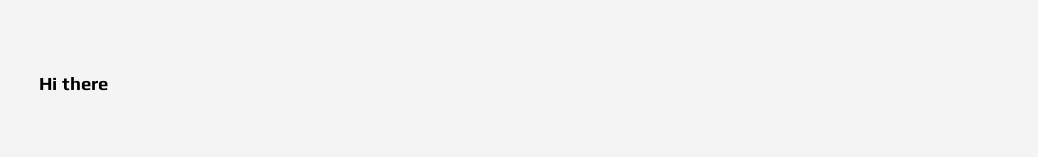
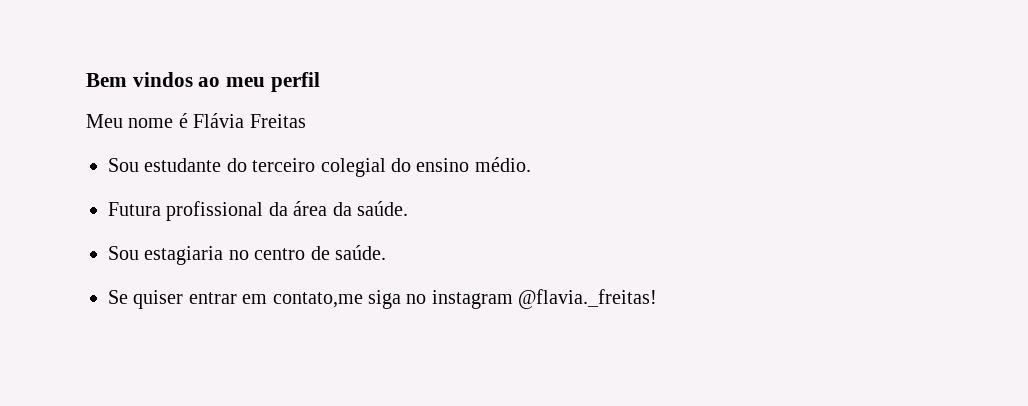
[39,77,108,91] Hi there -> [86,72,320,92] [86,113,306,128] [108,157,531,177] [108,201,408,221] [108,245,386,265] [108,289,658,309] Bem vindos ao meu perfil // Meu nome é Flávia Freitas // Sou estudante do terceiro colegial do ensino médio. // Futura profissional da área da saúde. // Sou estagiaria no centro de saúde. // Se quiser entrar em contato,me siga no instagram @flavia._freitas!

